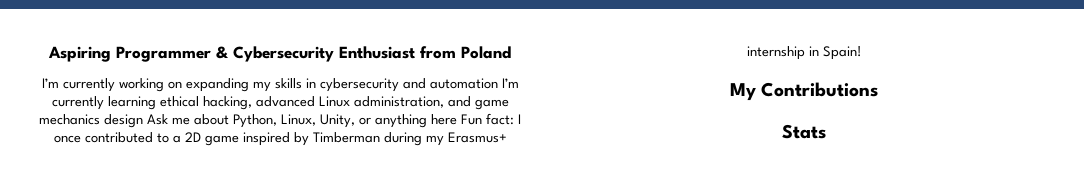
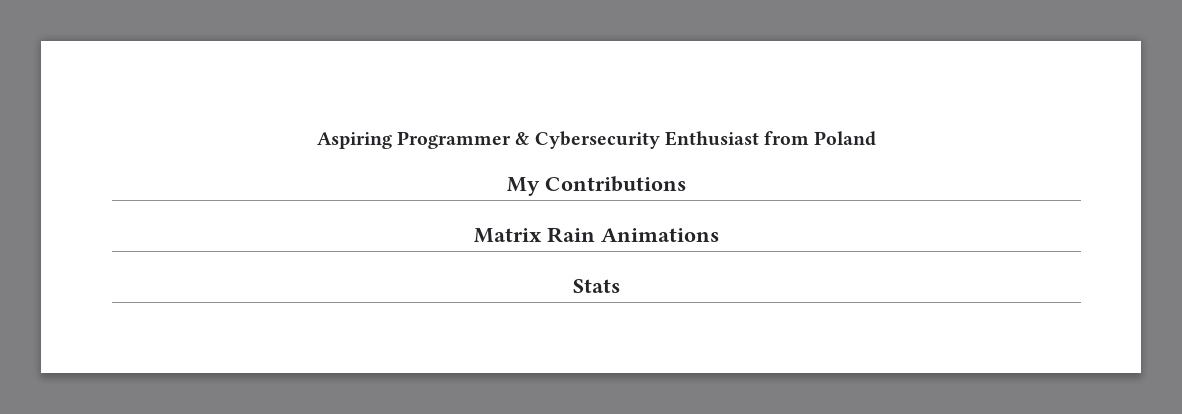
[41,78,519,92] [51,96,509,110] [39,113,521,128] [53,132,507,146] [746,46,862,60] // I’m currently working on expanding my skills in cybersecurity and automation I’m currently learning ethical hacking, advanced Linux administration, and game mechanics design Ask me about Python, Linux, Unity, or anything here Fun fact: I once contributed to a 2D game inspired by Timberman during my Erasmus+ internship in Spain! -> (877, 138) none
(879, 89) none -> [474,227,719,243] // Matrix Rain Animations

